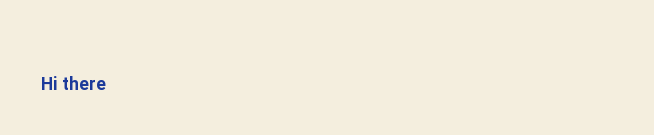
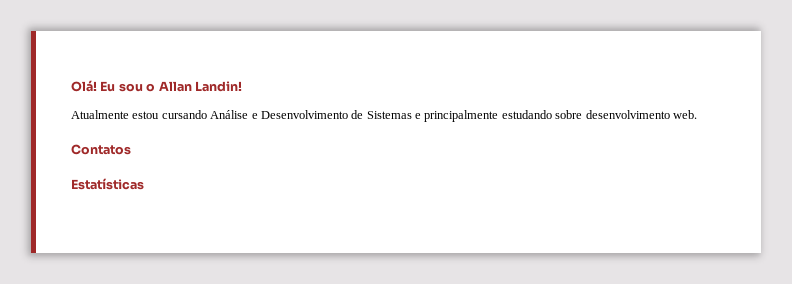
[41,76,106,90] Hi there -> [71,80,242,92] [71,110,697,122] [71,144,131,155] [71,178,144,190] Olá! Eu sou o Allan Landin! // Atualmente estou cursando Análise e Desenvolvimento de Sistemas e principalmente estudando sobre desenvolvimento web. // Contatos // Estatísticas

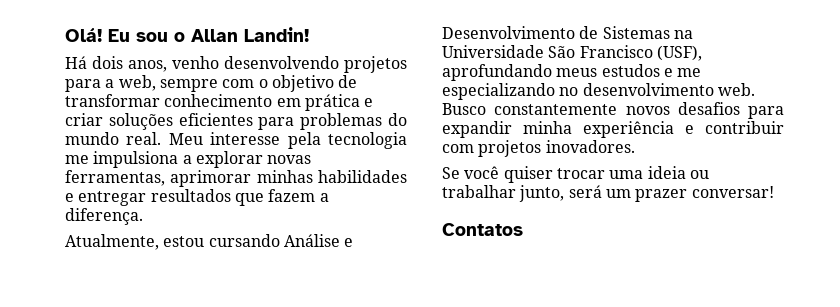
[71,110,129,119] Atualmente -> [65,56,407,73] [65,75,358,92] [65,94,374,111] [65,113,408,130] [65,132,408,149] [65,151,312,168] [65,170,407,187] [65,189,329,206] [65,208,143,225] [65,234,159,250] Há dois anos, venho desenvolvendo projetos para a web, sempre com o objetivo de transformar conhecimento em prática e criar soluções eficientes para problemas do mundo real. Meu interesse pela tecnologia me impulsiona a explorar novas ferramentas, aprimorar minhas habilidades e entregar resultados que fazem a diferença. // Atualmente,
[415,110,697,122] e principalmente estudando sobre desenvolvimento web. -> [673,30,693,39] [442,45,702,61] [442,64,702,81] [442,83,755,100] [442,102,784,119] [442,121,784,138] [442,140,635,157] [442,166,709,183] [442,185,774,202] na Universidade São Francisco (USF), aprofundando meus estudos e me especializando no desenvolvimento web. Busco constantemente novos desafios para expandir minha experiência e contribuir com projetos inovadores. // Se você quiser trocar uma ideia ou trabalhar junto, será um prazer conversar!
[71,178,144,190] // Estatísticas -> (523, 229) none

